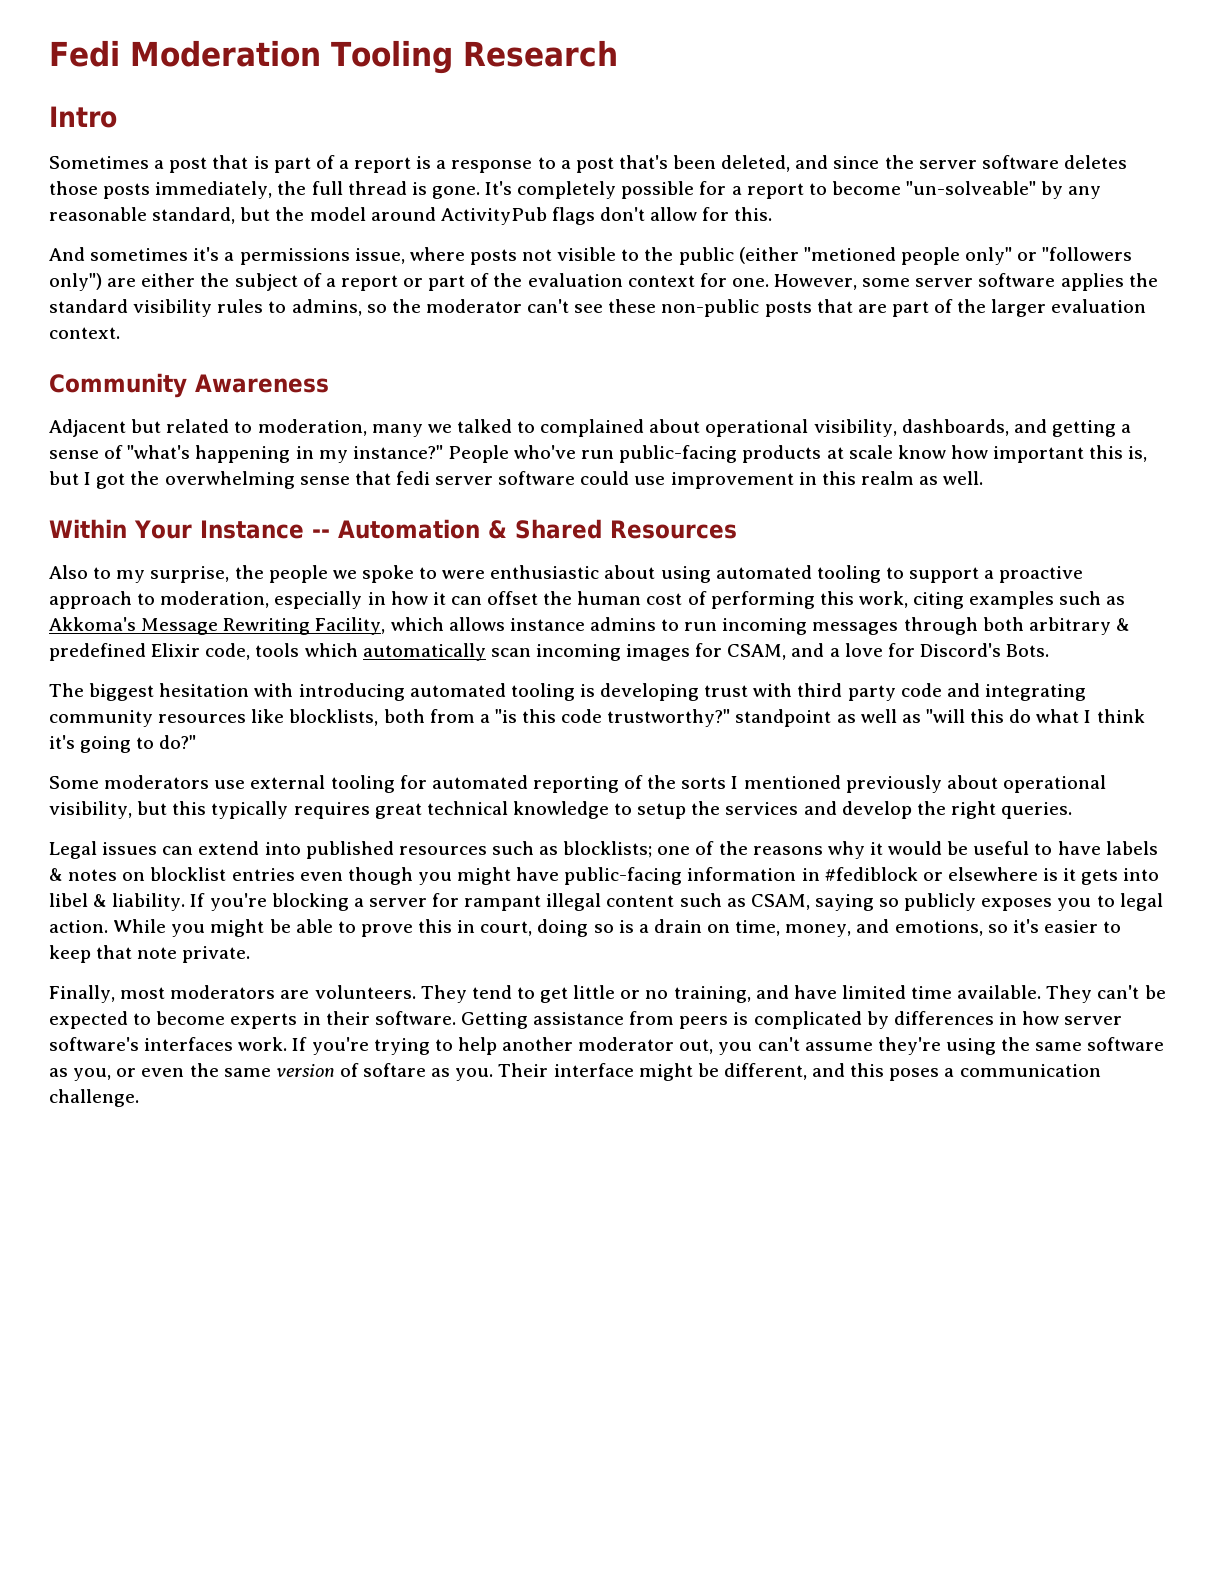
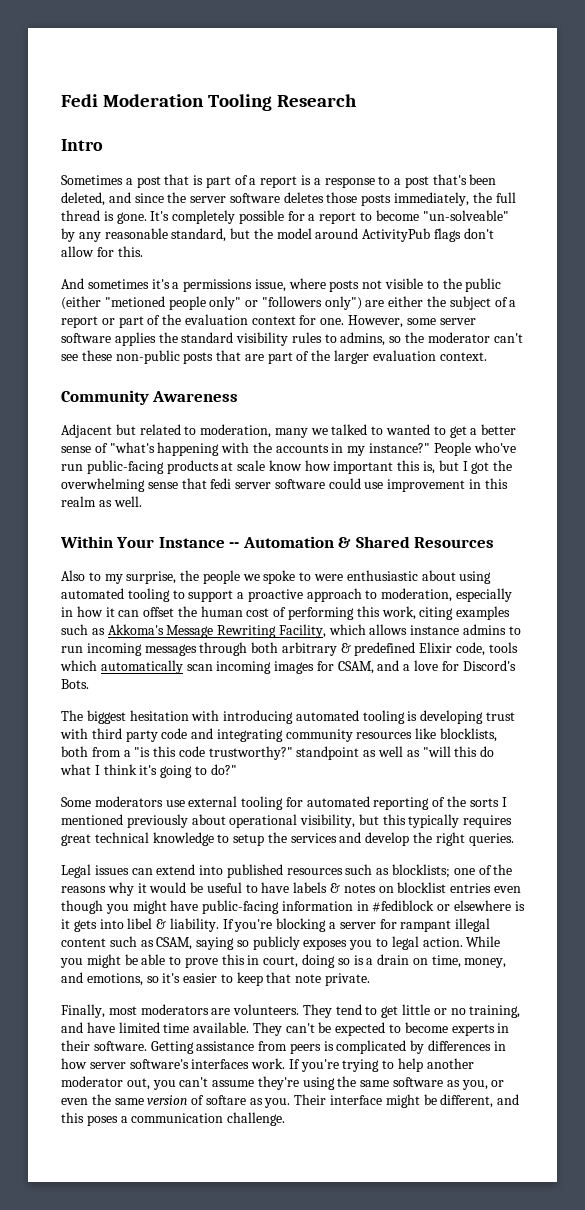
[540,419,1132,437] complained about operational visibility, dashboards, and getting a -> [386,424,517,438] wanted to get a better
(291, 454) none -> [221,442,329,453] with the accounts

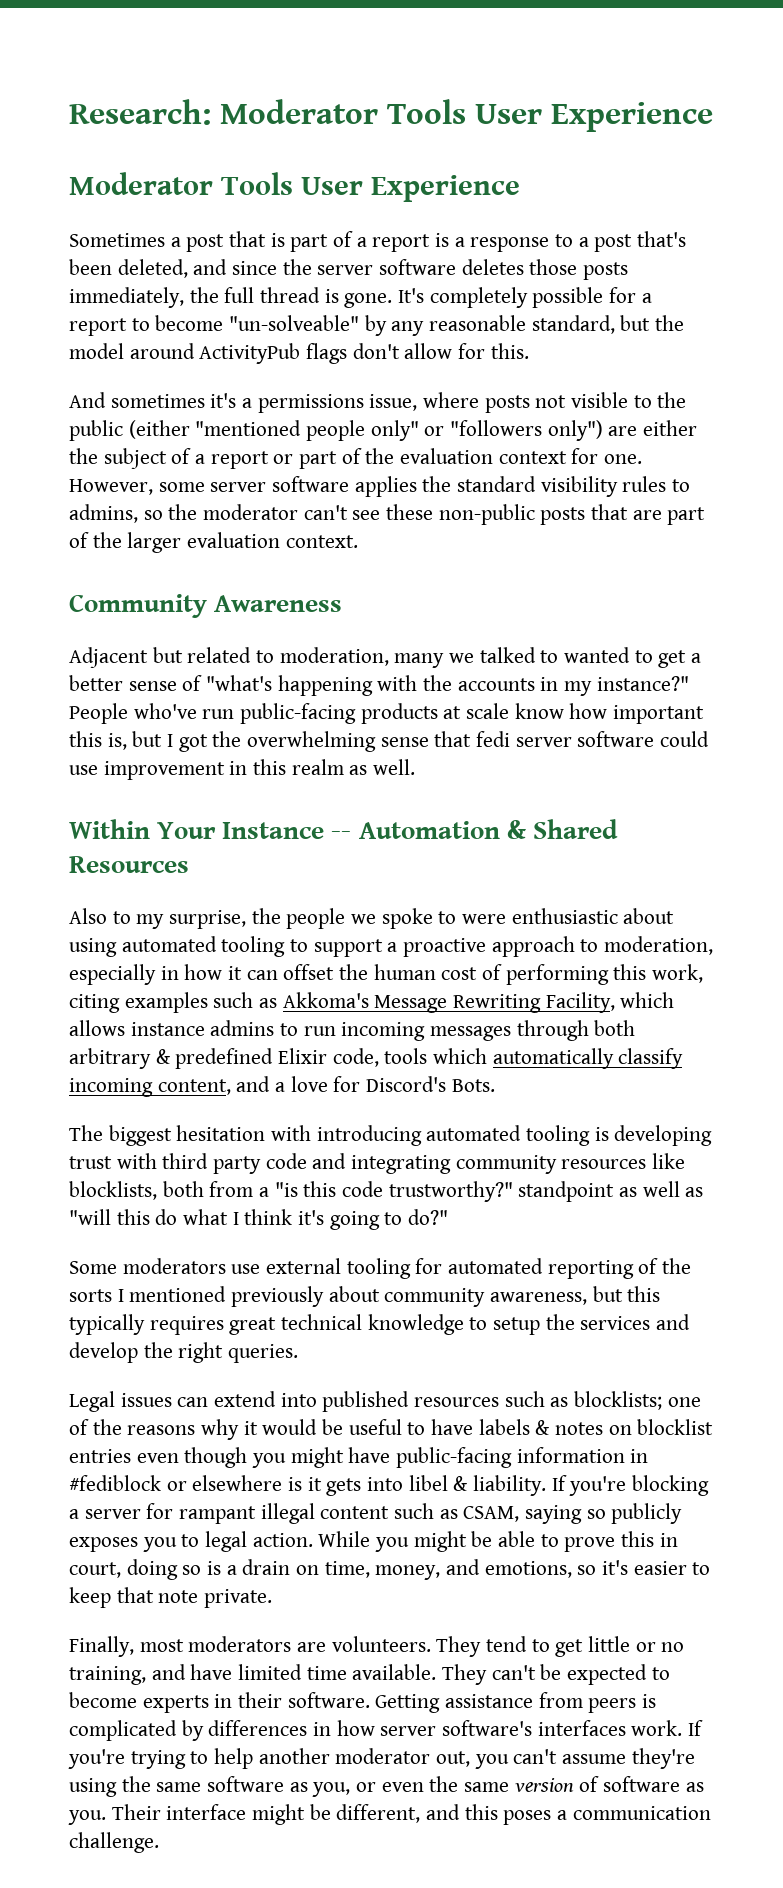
[61,94,358,111] [61,139,103,151] Fedi Moderation Tooling Research // Intro -> [69,99,713,132] [69,172,520,202] Research: Moderator Tools User Experience // Moderator Tools User Experience
[104,296,165,307] "metioned -> [195,420,302,436] "mentioned
[186,661,374,674] scan incoming images for CSAM, -> [618,1048,684,1069] [69,1078,231,1097] classify incoming content,
[229,814,356,828] operational visibility, -> [384,1288,588,1307] community awareness,
[205,1095,246,1105] softare -> [603,1776,681,1792] software

